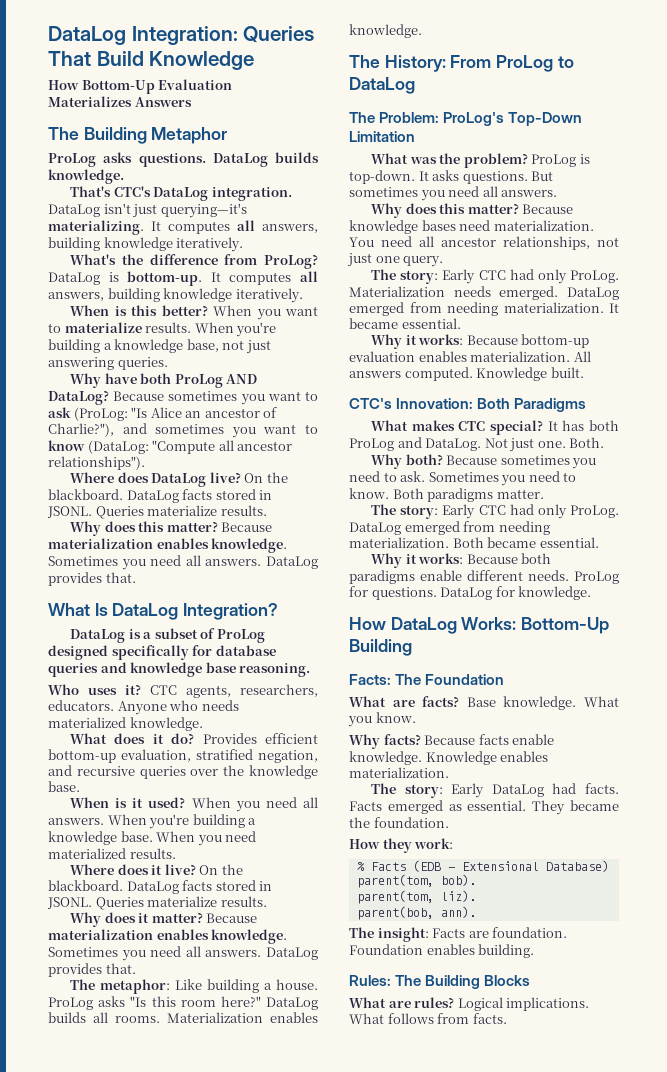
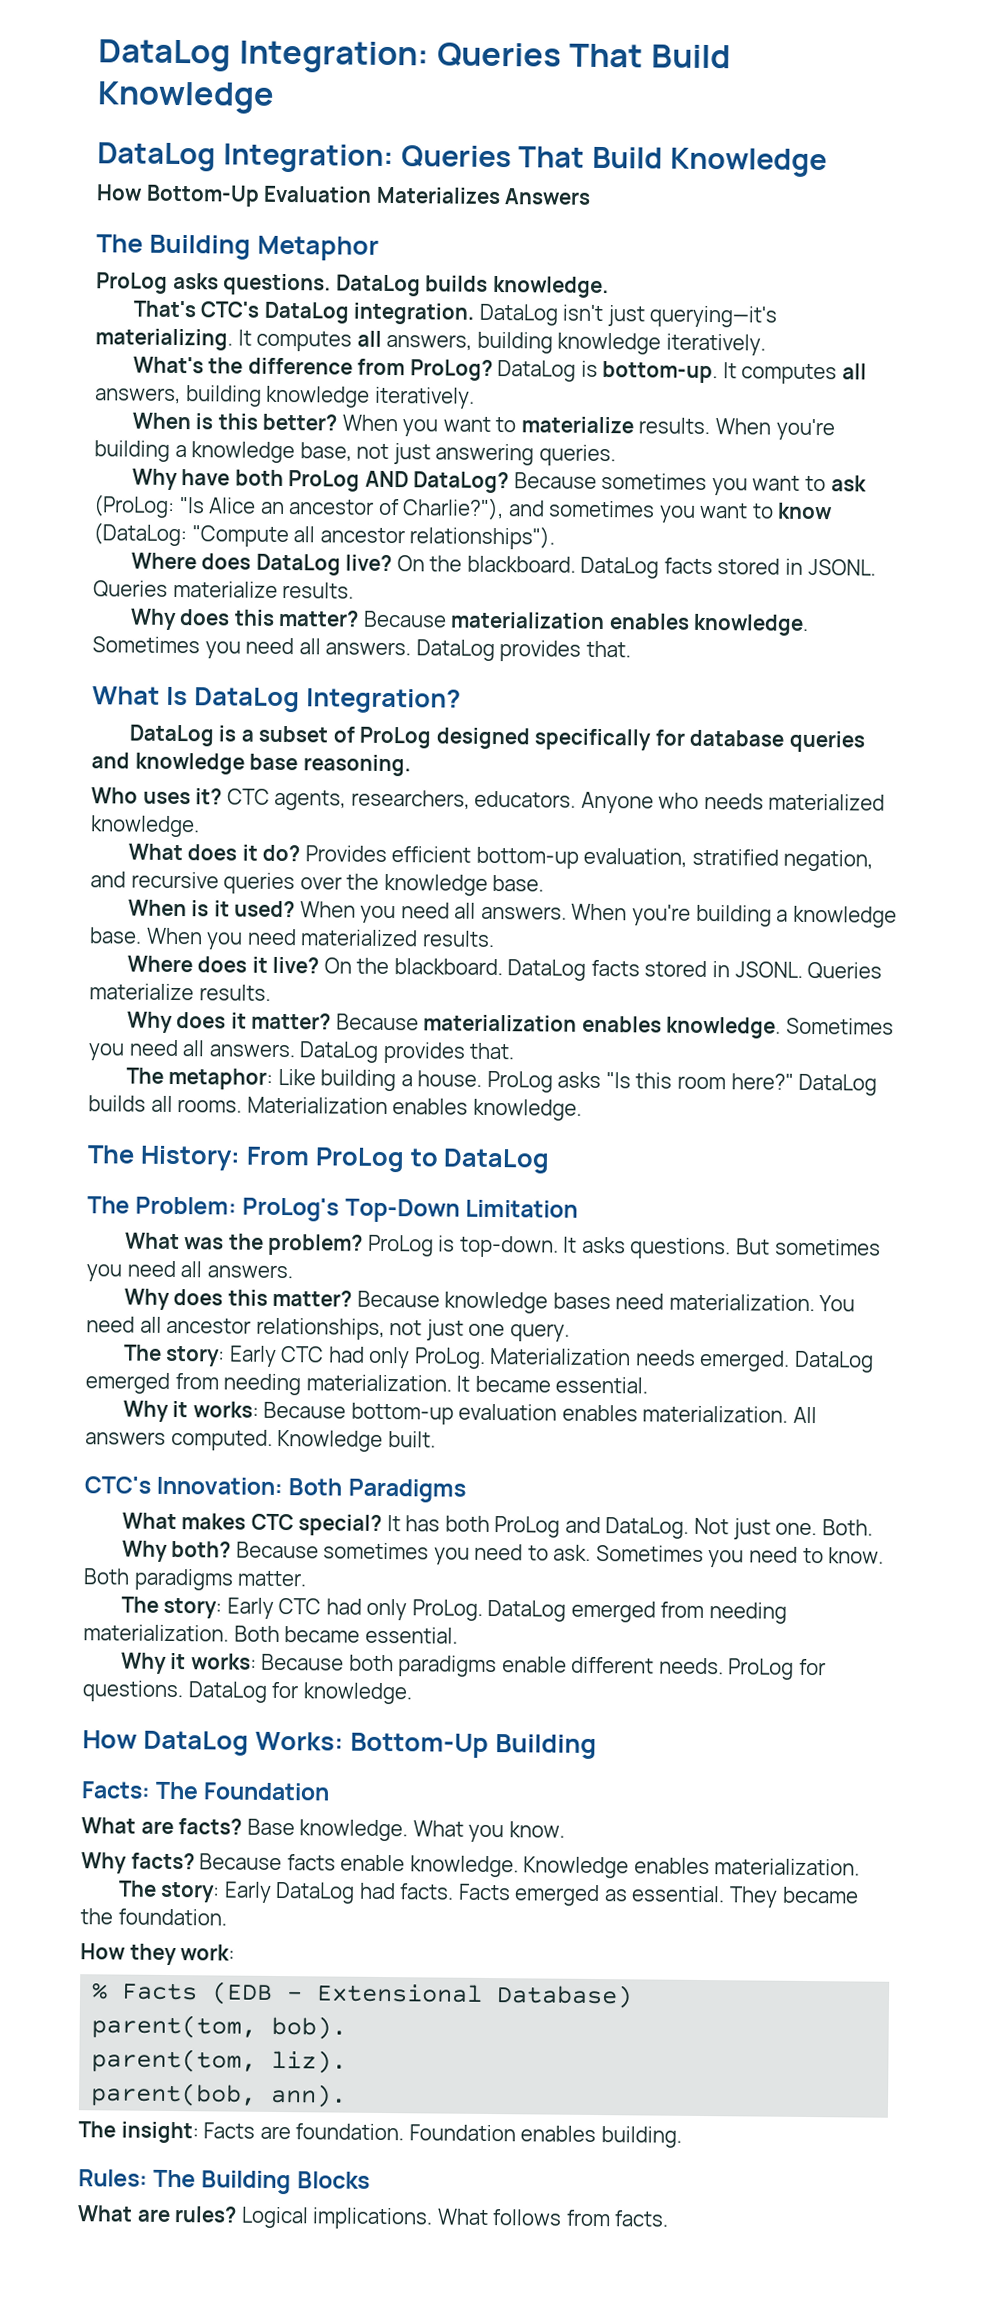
[48,26,315,45] [48,51,255,70] DataLog Integration: Queries That Build Knowledge -> [98,39,732,74] [97,81,275,114] [97,142,828,178] DataLog Integration: Queries That Build Knowledge // DataLog Integration: Queries That Build Knowledge

